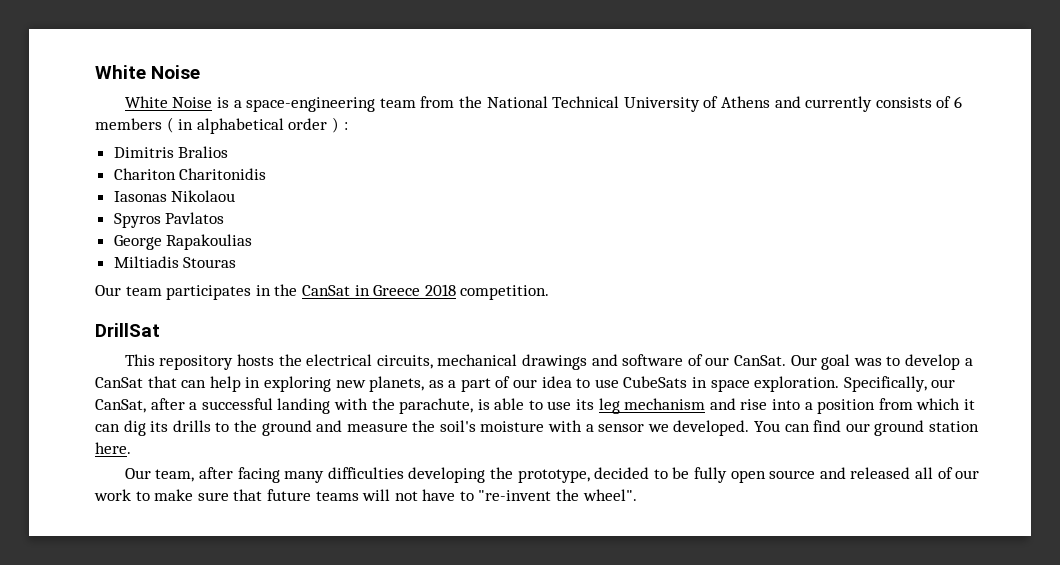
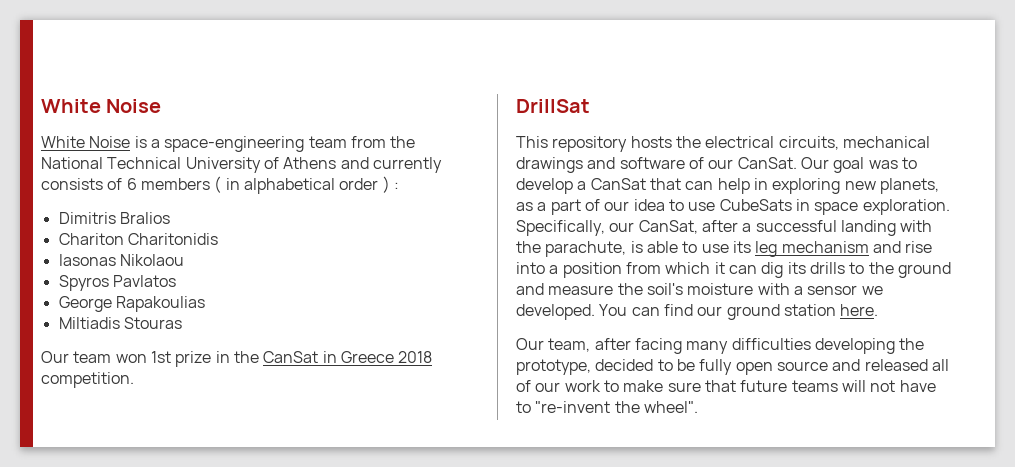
[166,285,252,300] participates -> [115,351,212,367] won 1st prize

